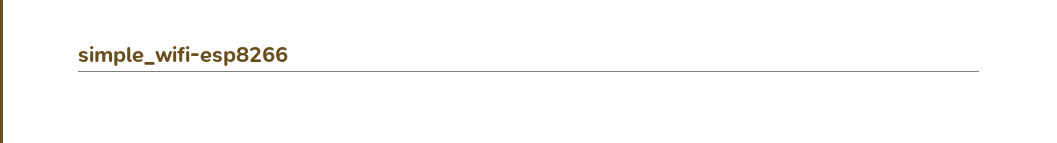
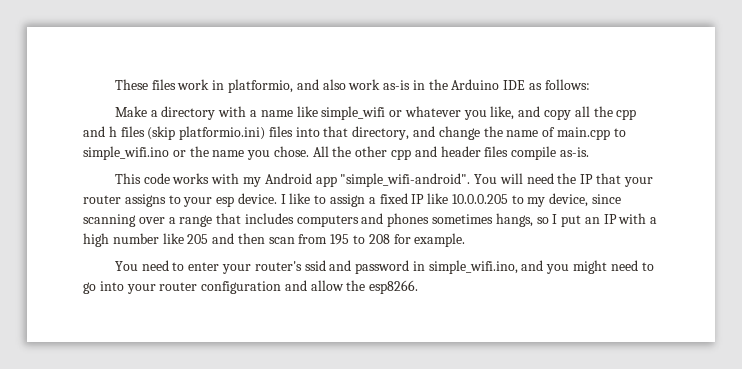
[78,46,288,66] simple_wifi-esp8266 -> [114,79,590,93] [114,106,637,120] [83,126,626,140] [83,146,589,160] [114,173,653,187] [83,193,622,207] [83,213,658,227] [83,233,466,247] [114,260,654,274] [83,280,419,294] These files work in platformio, and also work as-is in the Arduino IDE as follows: // Make a directory with a name like simple_wifi or whatever you like, and copy all the cpp and h files (skip platformio.ini) files into that directory, and change the name of main.cpp to simple_wifi.ino or the name you chose. All the other cpp and header files compile as-is. // This code works with my Android app "simple_wifi-android". You will need the IP that your router assigns to your esp device. I like to assign a fixed IP like 10.0.0.205 to my device, since scanning over a range that includes computers and phones sometimes hangs, so I put an IP with a high number like 205 and then scan from 195 to 208 for example. // You need to enter your router's ssid and password in simple_wifi.ino, and you might need to go into your router configuration and allow the esp8266.

